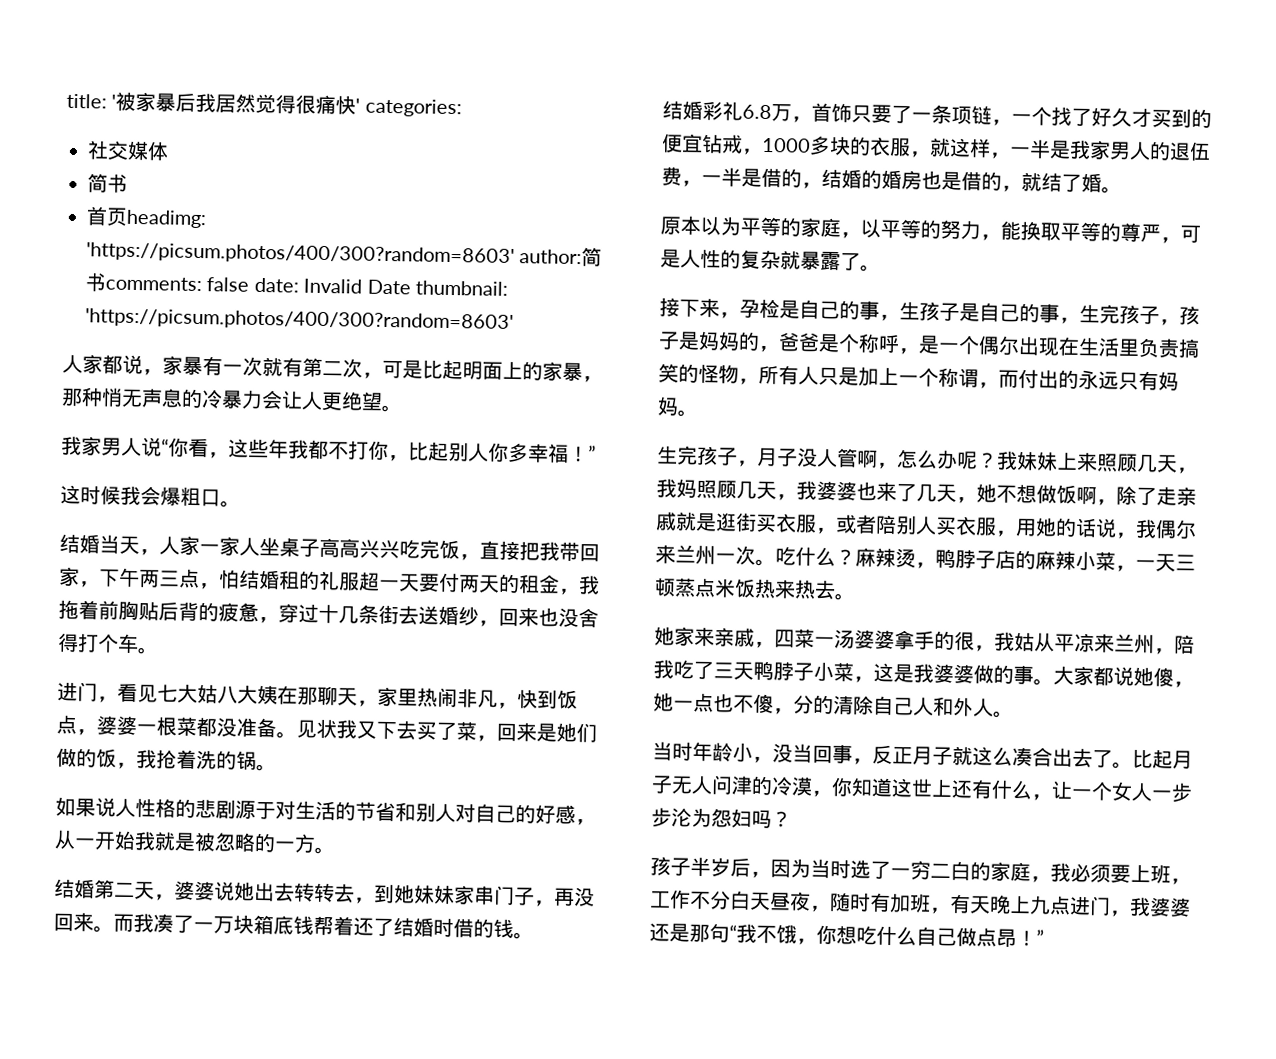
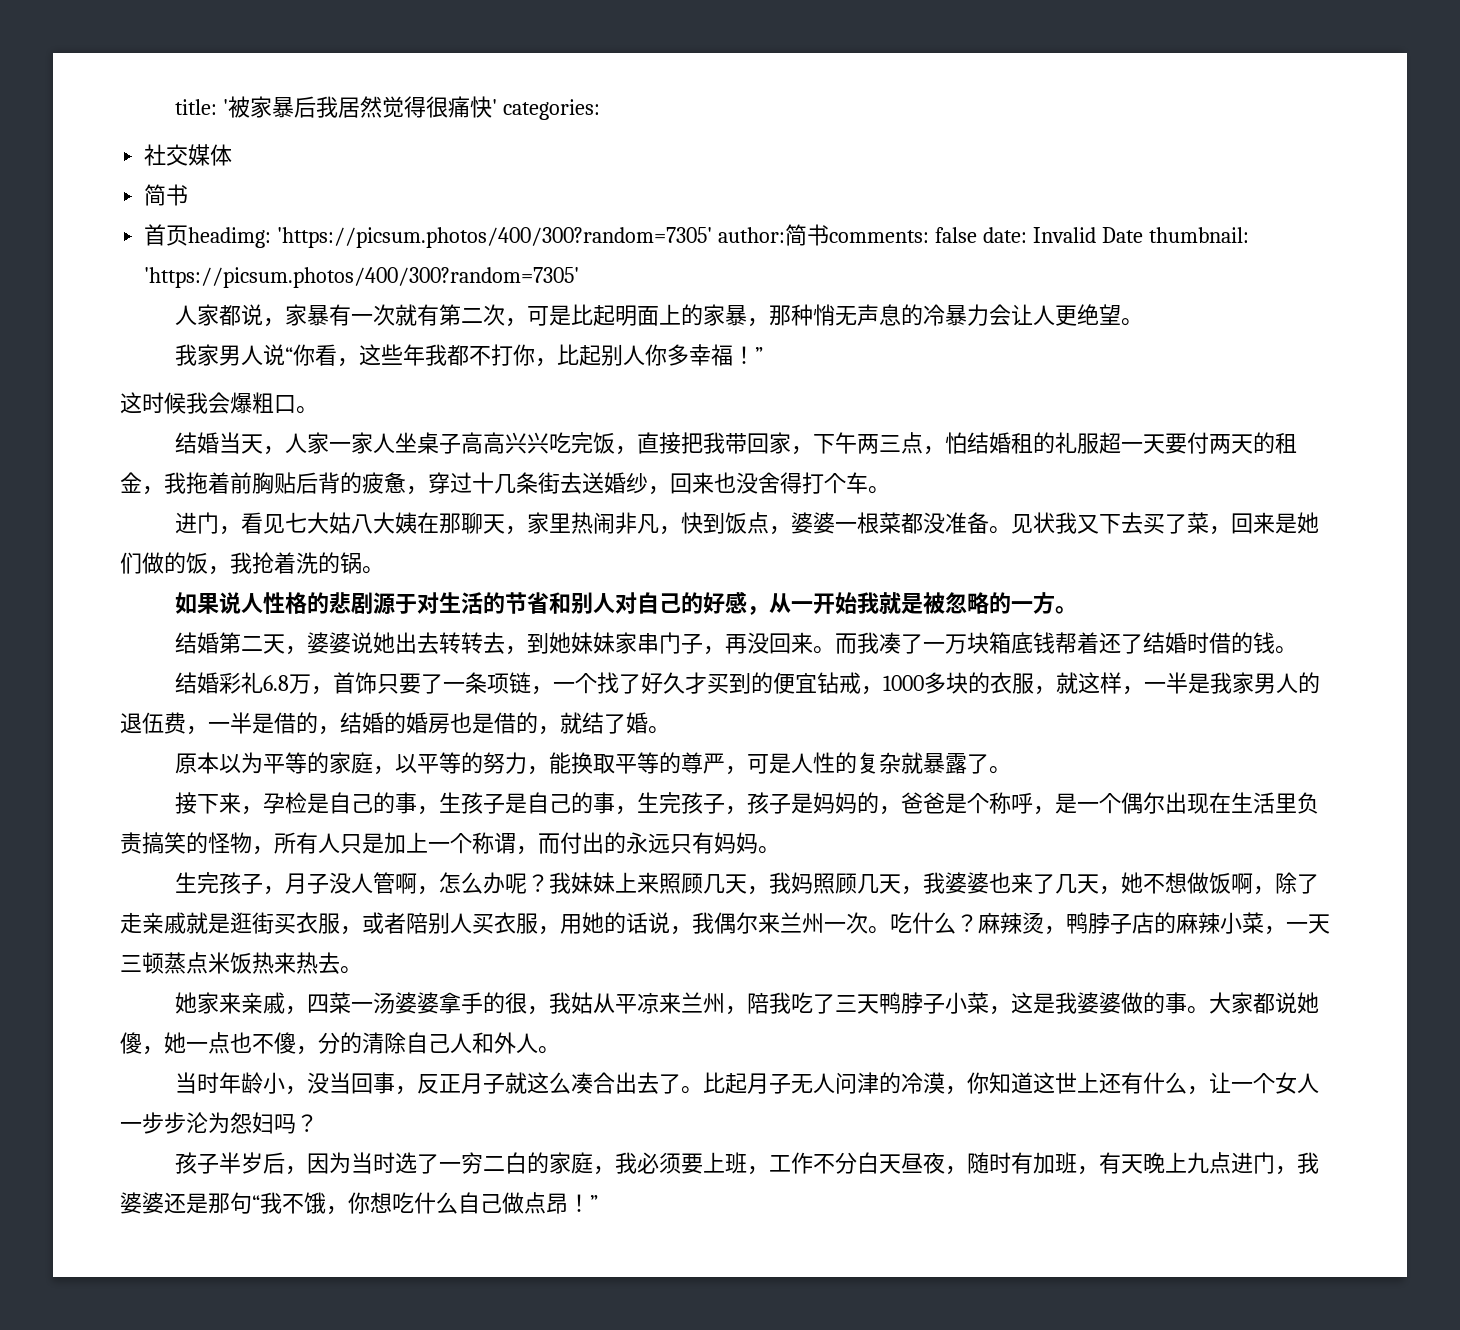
[86,242,515,267] 'https://picsum.photos/400/300?random=8603' -> [277,227,713,248] 'https://picsum.photos/400/300?random=7305'
[85,308,514,332] 'https://picsum.photos/400/300?random=8603' -> [144,267,580,288] 'https://picsum.photos/400/300?random=7305'

